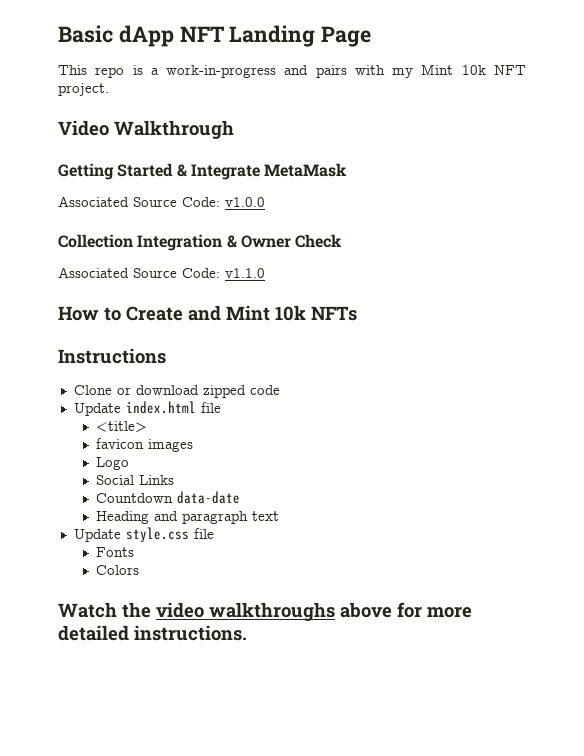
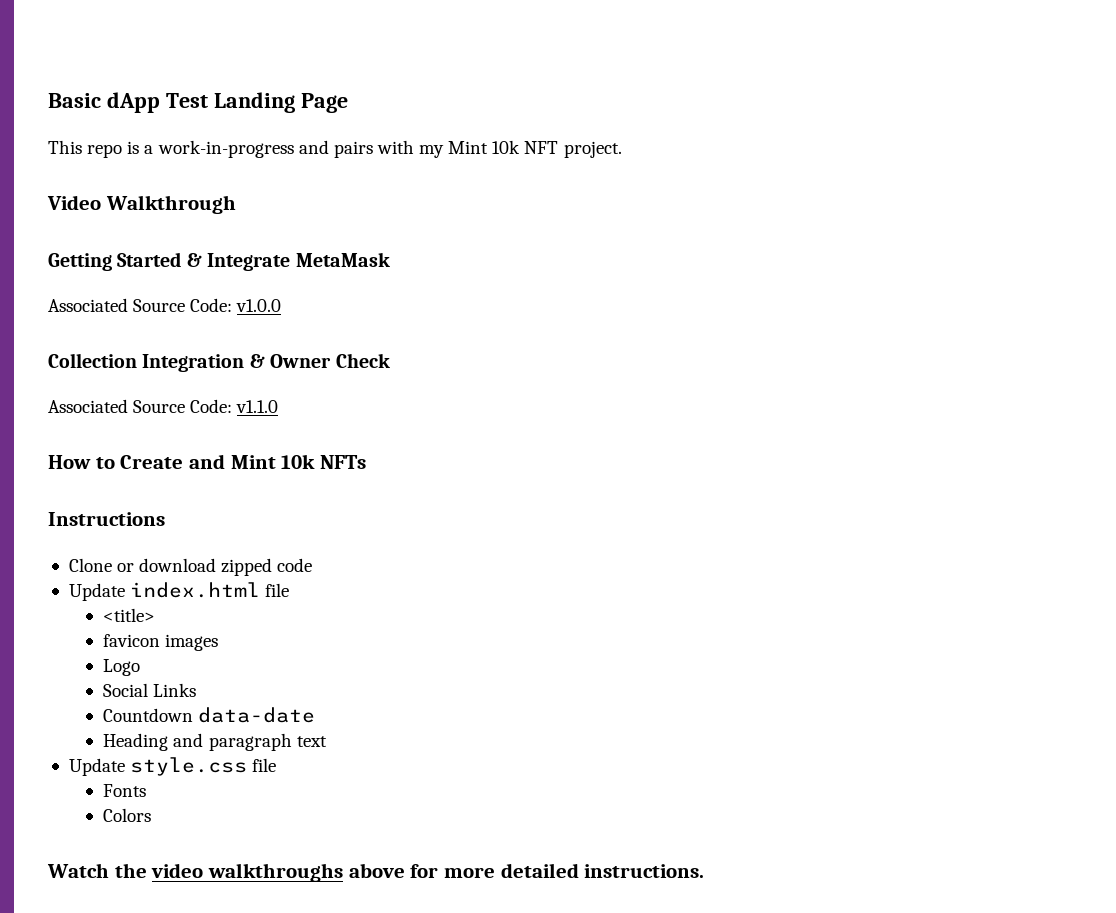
[179,26,225,42] NFT -> [165,93,208,108] Test

